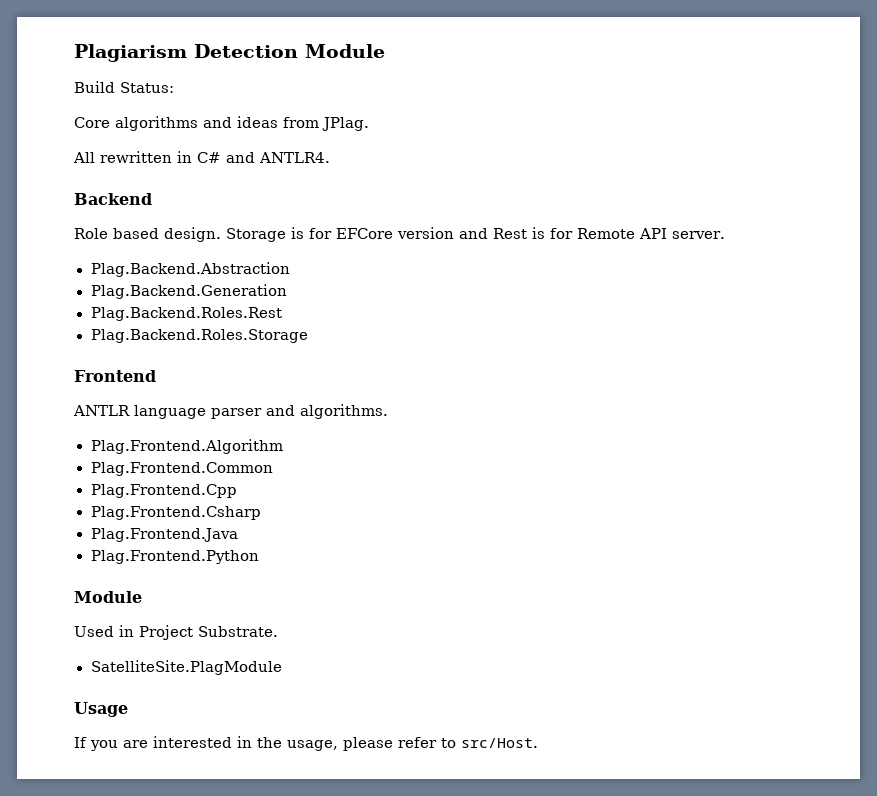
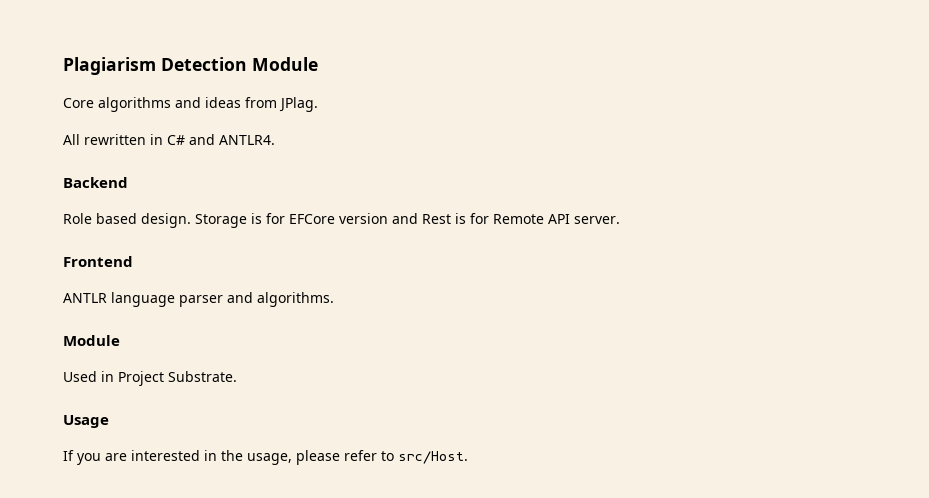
[74,81,174,93] // Build Status: -> (318, 64) none
[90,262,290,277] [90,284,287,299] [90,307,282,321] [90,329,308,343] // Plag.Backend.Abstraction // Plag.Backend.Generation // Plag.Backend.Roles.Rest // Plag.Backend.Roles.Storage -> (620, 220) none
[90,439,283,454] [90,462,273,476] [90,484,237,498] [90,506,261,520] [90,528,238,542] [90,550,259,564] // Plag.Frontend.Algorithm // Plag.Frontend.Common // Plag.Frontend.Cpp // Plag.Frontend.Csharp // Plag.Frontend.Java // Plag.Frontend.Python -> (334, 299) none
[90,660,282,675] // SatelliteSite.PlagModule -> (237, 376) none

